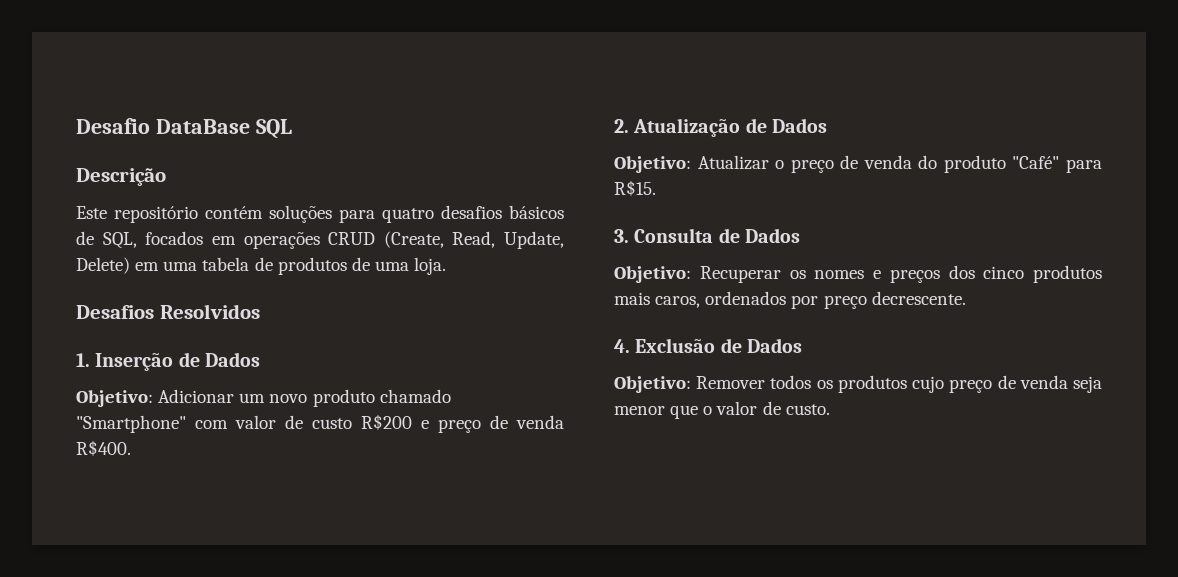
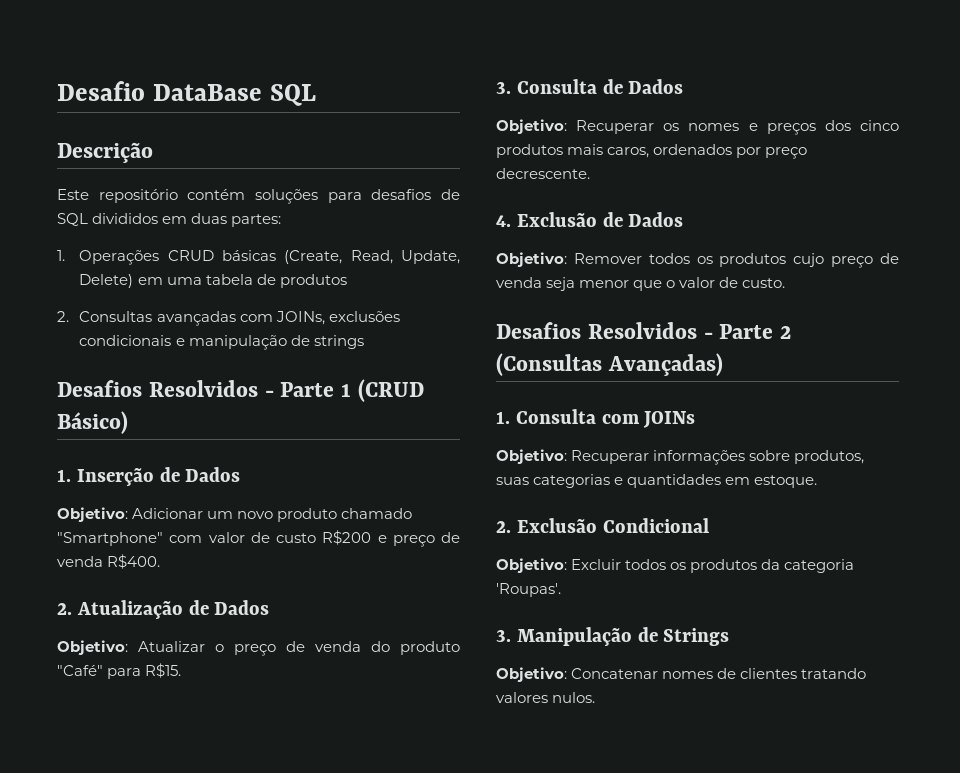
[382,205,564,223] [76,231,376,249] quatro desafios básicos de SQL, focados em operações CRUD -> [371,189,461,200] [57,213,282,227] [57,250,277,265] desafios de SQL divididos em duas partes: // 1. Operações CRUD básicas
[351,257,447,275] [76,304,260,319] de uma loja. // Desafios Resolvidos -> [57,311,400,326] [79,335,364,350] [57,379,424,402] [57,411,128,434] // 2. Consultas avançadas com JOINs, exclusões condicionais e manipulação de strings // Desafios Resolvidos - Parte 1 (CRUD Básico)
(830, 409) none -> [496,322,791,339] [496,353,723,376] [496,409,696,428] [496,449,865,465] [496,474,818,488] [496,518,709,533] [496,558,855,573] [496,583,561,597] [496,627,730,646] [496,667,867,682] [496,692,596,703] // Desafios Resolvidos - Parte 2 (Consultas Avançadas) // 1. Consulta com JOINs // Objetivo: Recuperar informações sobre produtos, suas categorias e quantidades em estoque. // 2. Exclusão Condicional // Objetivo: Excluir todos os produtos da categoria 'Roupas'. // 3. Manipulação de Strings // Objetivo: Concatenar nomes de clientes tratando valores nulos.

